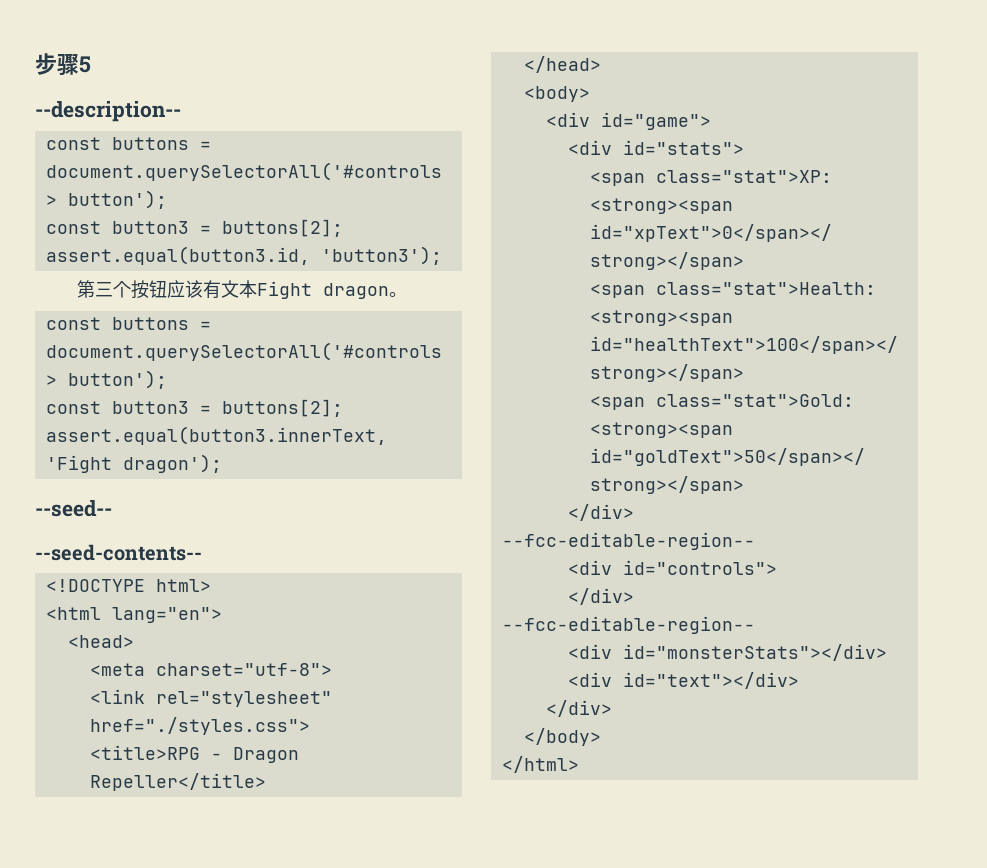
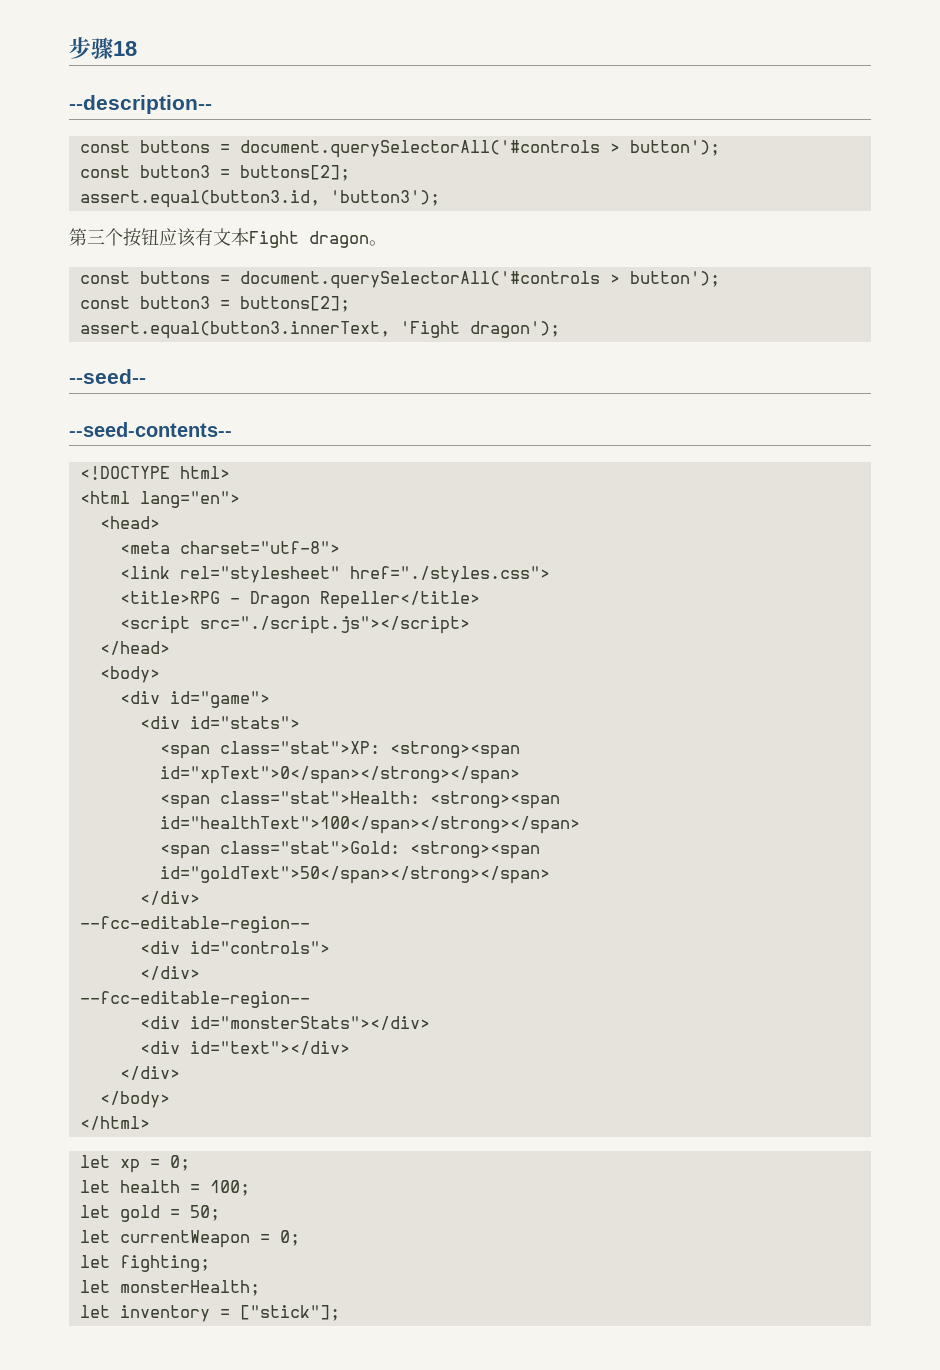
[79,56,91,73] 5 -> [113,41,137,56] 18
(266, 782) none -> [119,616,470,634] // <script src="./script.js"></script>
(579, 764) none -> [79,1155,190,1173] [79,1180,250,1196] [79,1205,220,1222] [79,1230,300,1248] [79,1255,210,1272] [79,1280,260,1296] [79,1305,340,1322] // let xp = 0; // let health = 100; // let gold = 50; // let currentWeapon = 0; // let fighting; // let monsterHealth; // let inventory = ["stick"];

